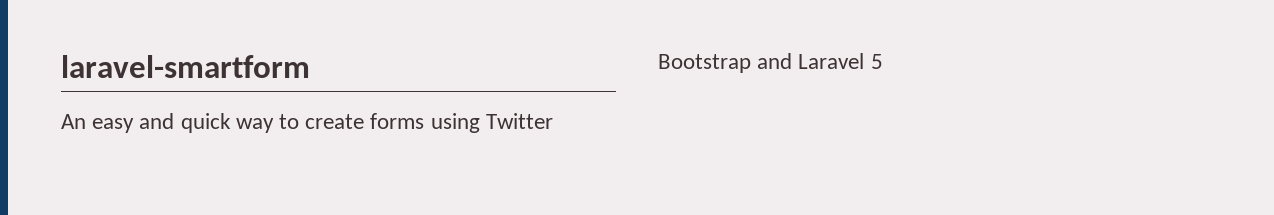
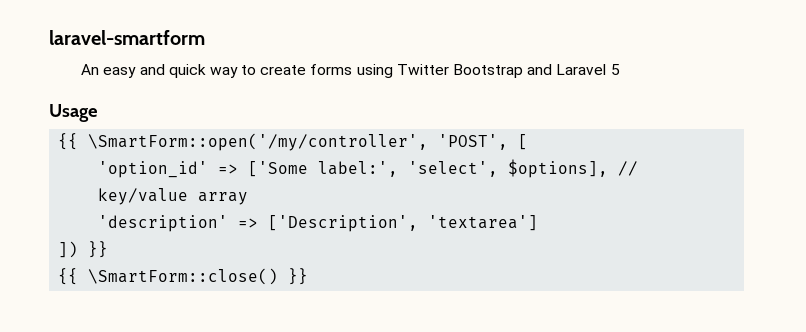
(883, 61) none -> [49,104,98,122] [58,133,529,151] [98,159,639,178] [98,188,249,205] [98,215,539,232] [58,241,109,258] [58,268,309,285] // Usage // {{ \SmartForm::open('/my/controller', 'POST', [ // 'option_id' => ['Some label:', 'select', $options], // key/value array // 'description' => ['Description', 'textarea'] // ]) }} // {{ \SmartForm::close() }}

